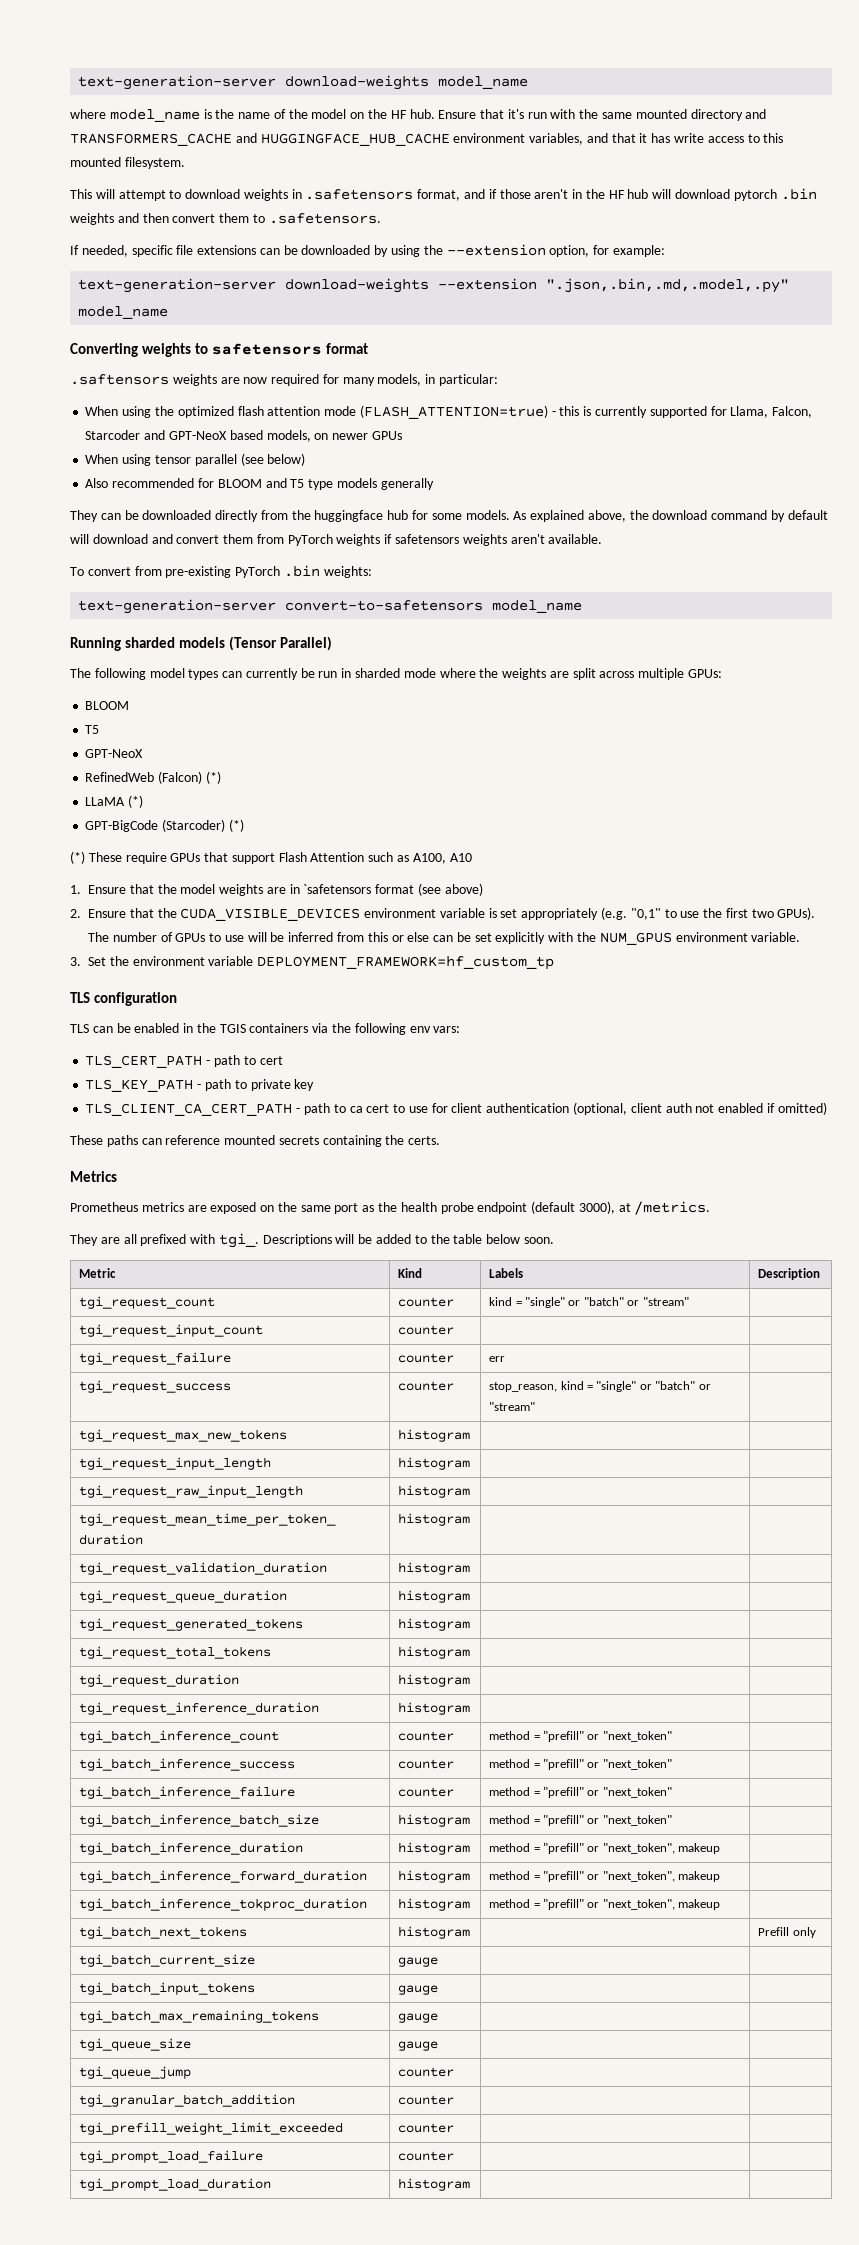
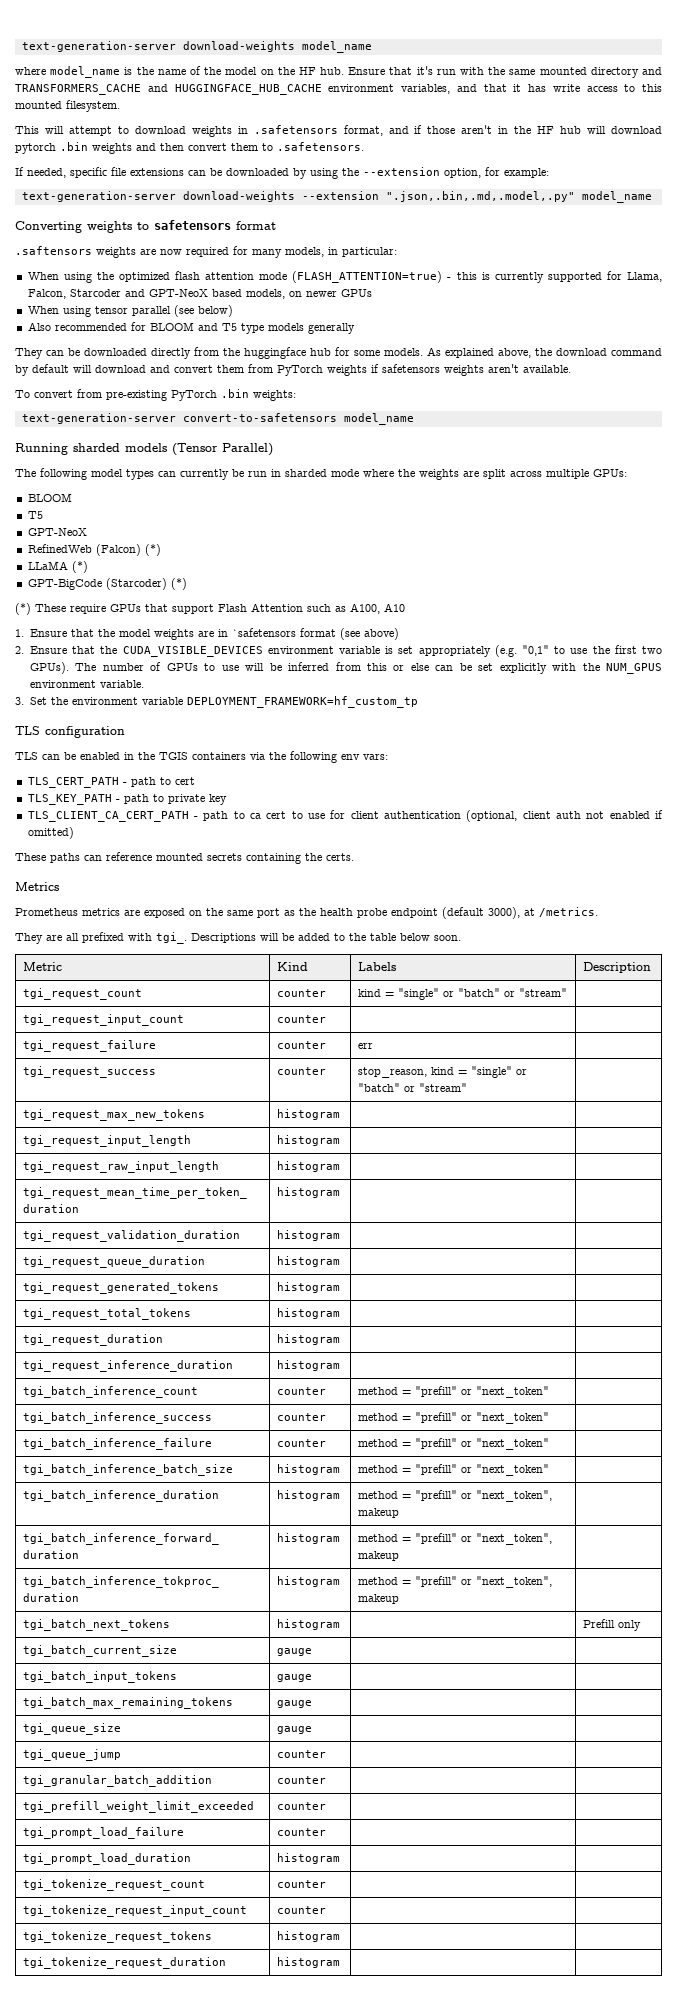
(471, 2184) none -> [23,1879,206,1891] [277,1880,327,1888] [23,1905,248,1917] [277,1906,327,1914] [23,1931,213,1943] [277,1931,341,1942] [23,1957,227,1969] [277,1957,341,1968] // tgi_tokenize_request_count | counter | | // tgi_tokenize_request_input_count | counter | | // tgi_tokenize_request_tokens | histogram | | // tgi_tokenize_request_duration | histogram | |

